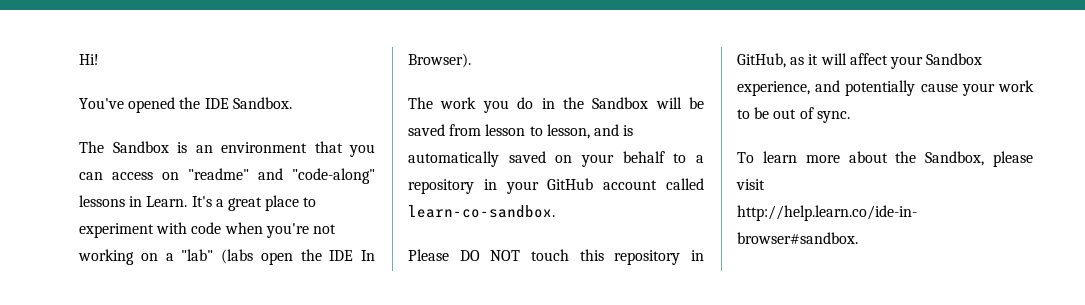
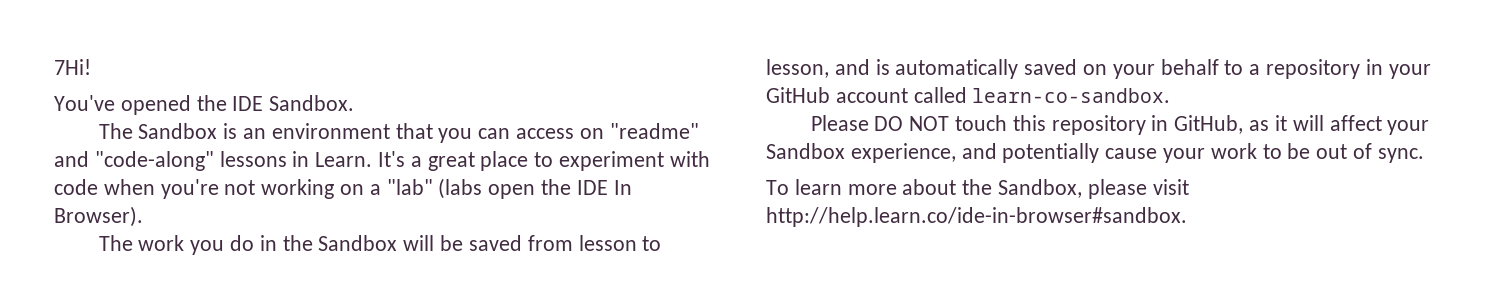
[79,54,99,65] Hi! -> [54,59,91,75] 7Hi!

